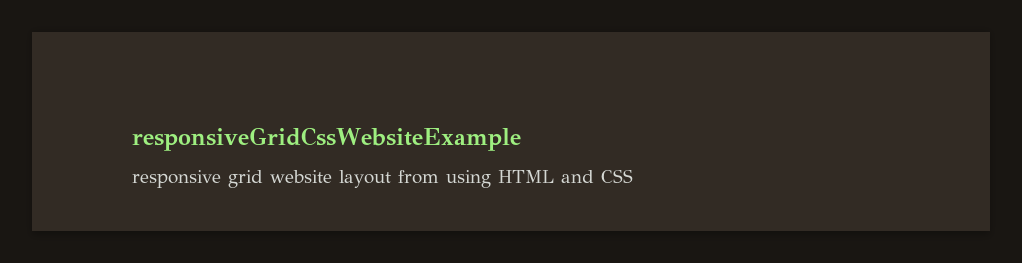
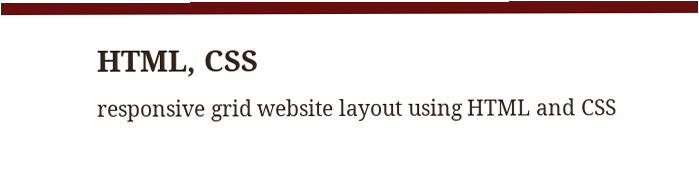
[132,127,521,151] responsiveGridCssWebsiteExample -> [96,50,258,77] HTML, CSS
[398,170,439,184] from -> (404, 110) none

